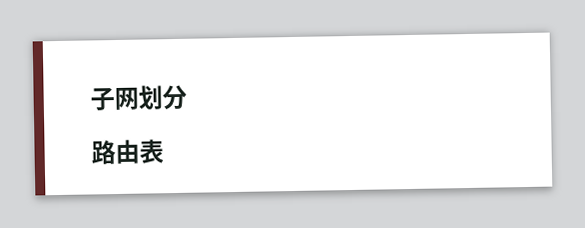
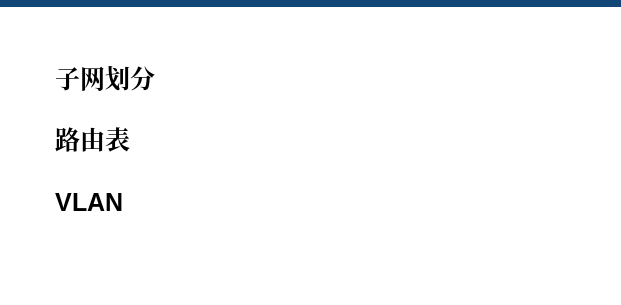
(164, 151) none -> [55,193,123,211] // VLAN

